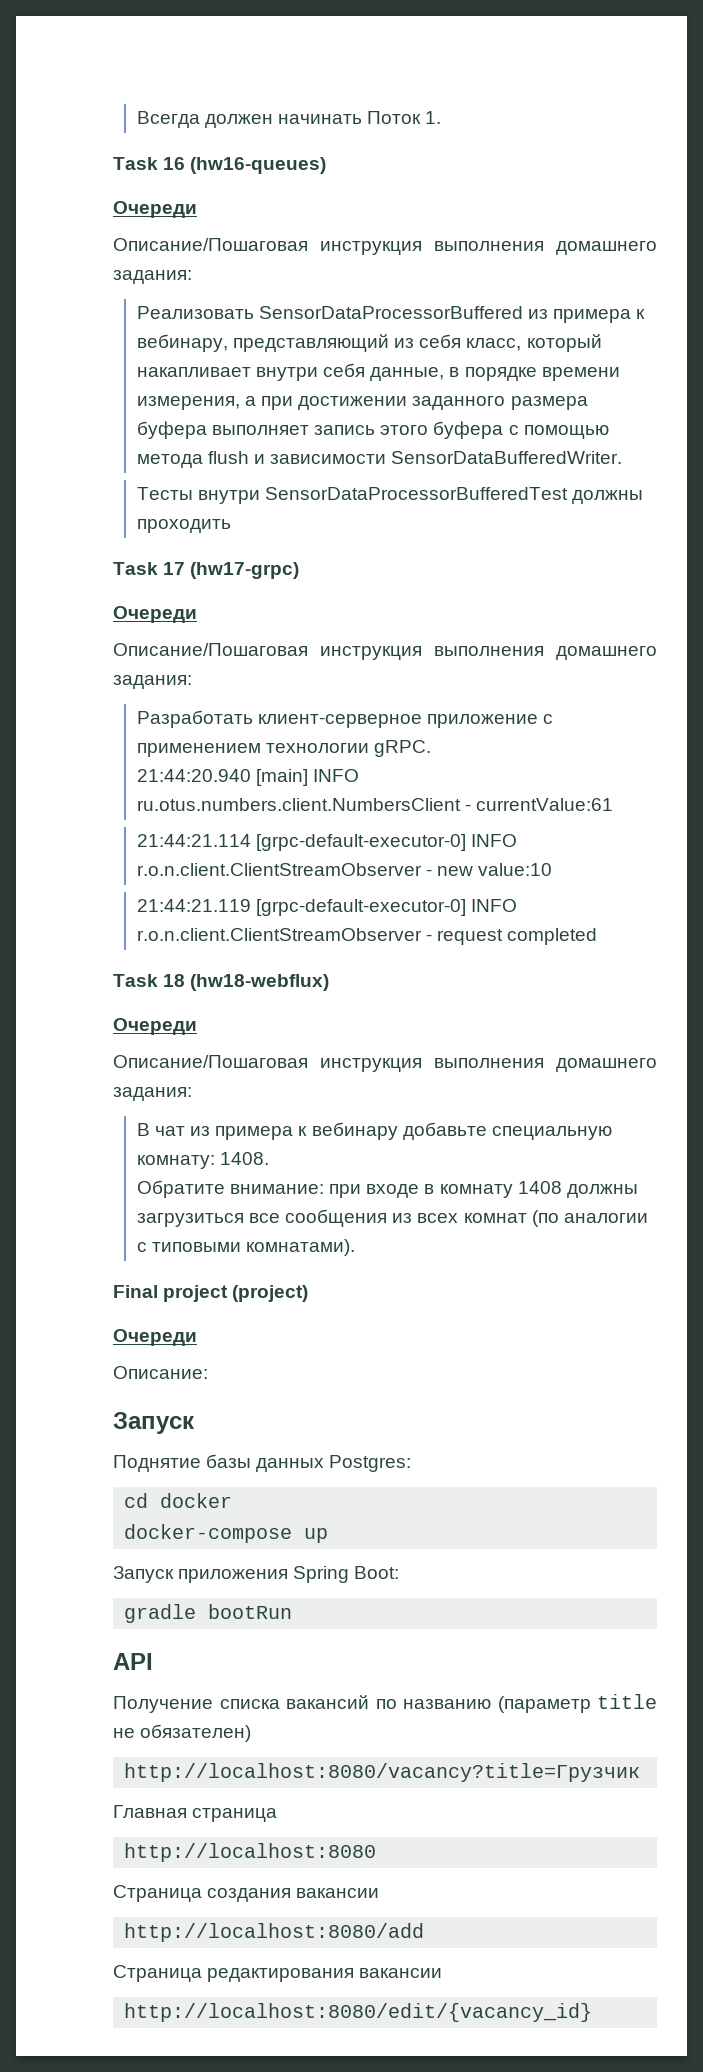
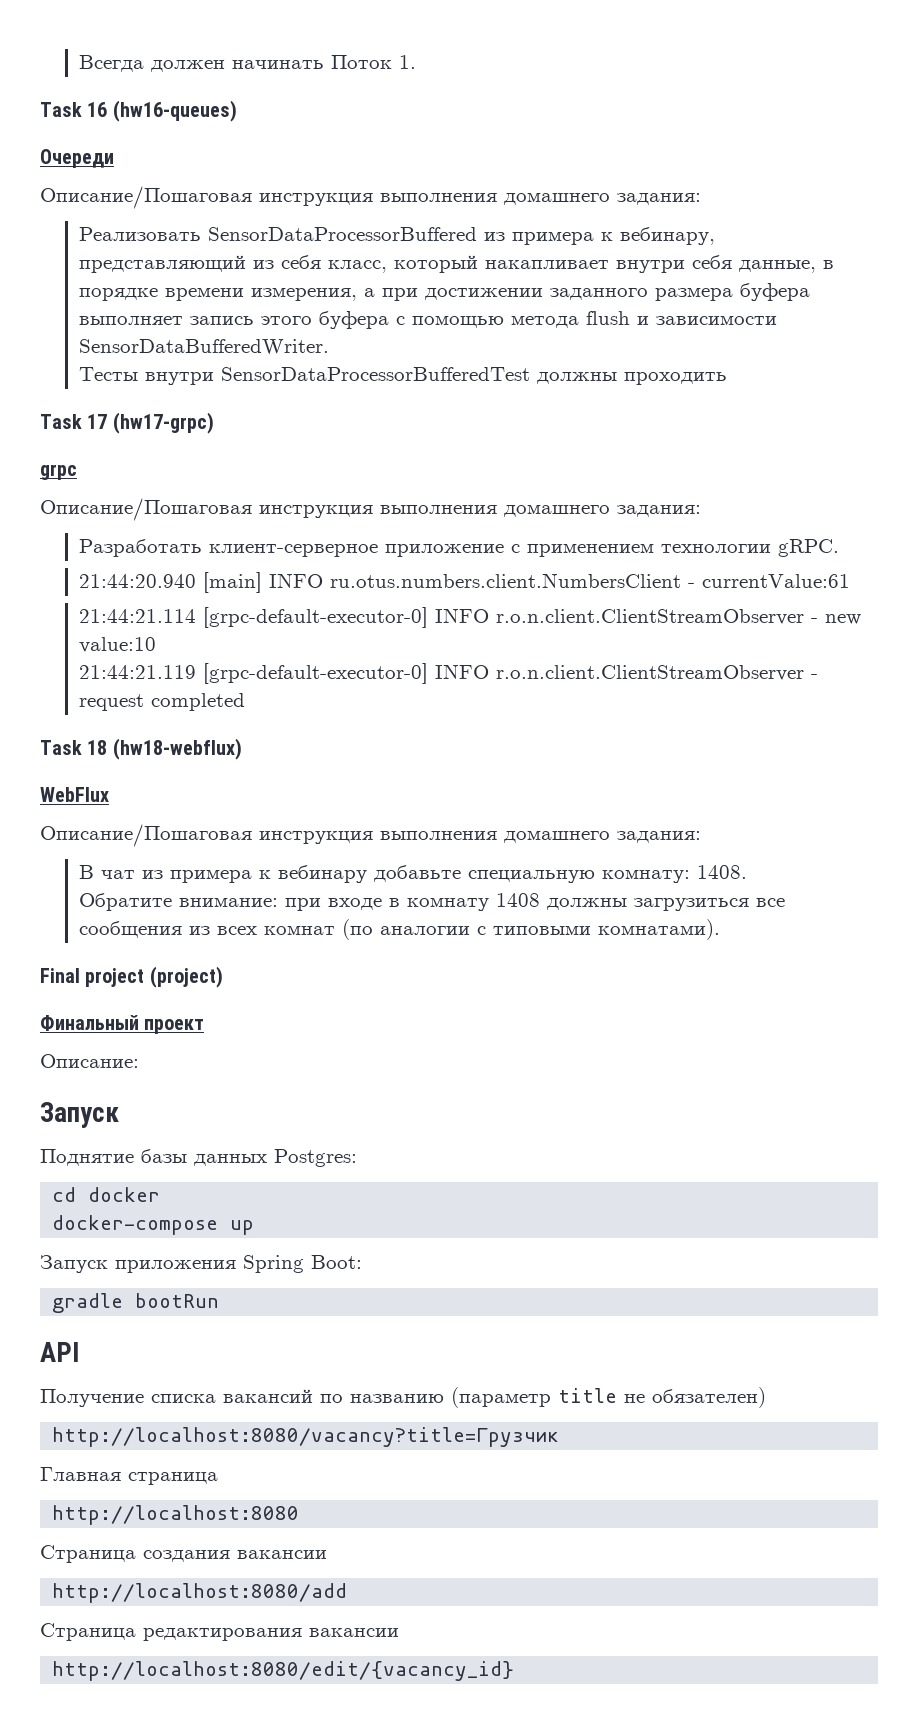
[113,606,197,623] Очереди -> [40,464,77,480] grpc
[113,1018,197,1035] Очереди -> [40,787,109,802] WebFlux
[113,1329,197,1346] Очереди -> [40,1015,205,1034] Финальный проект

